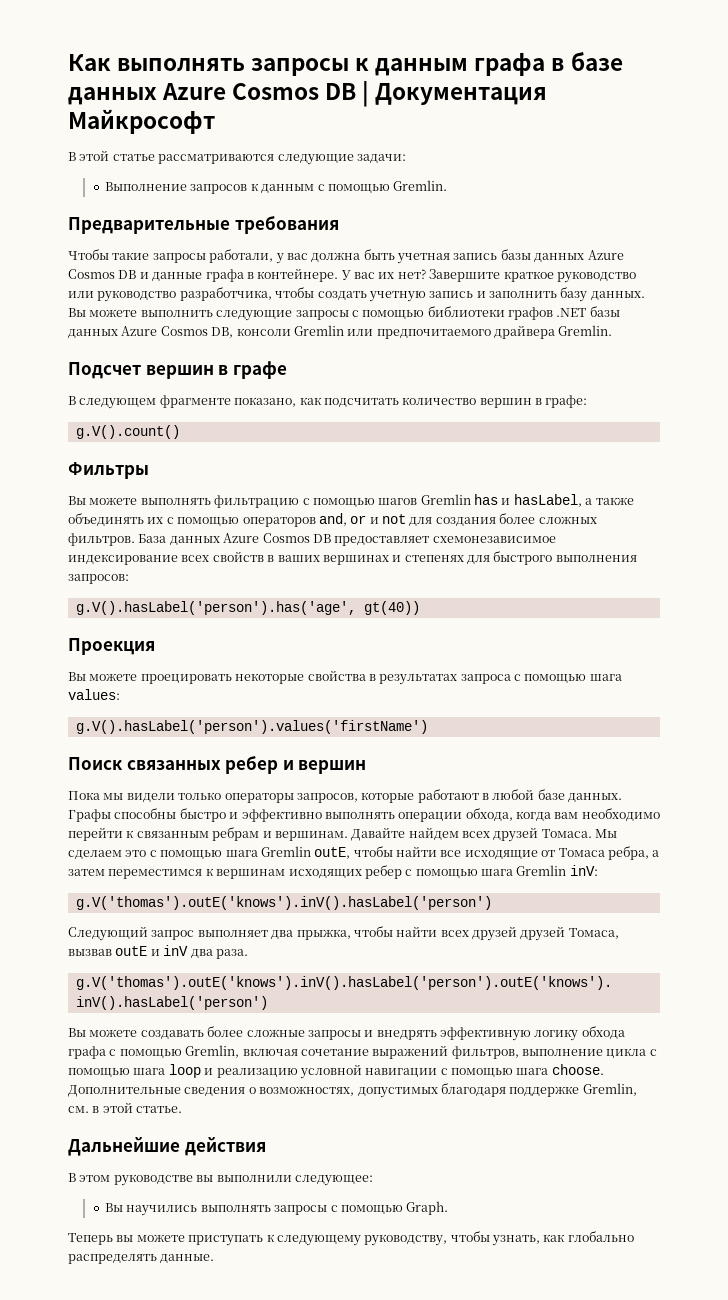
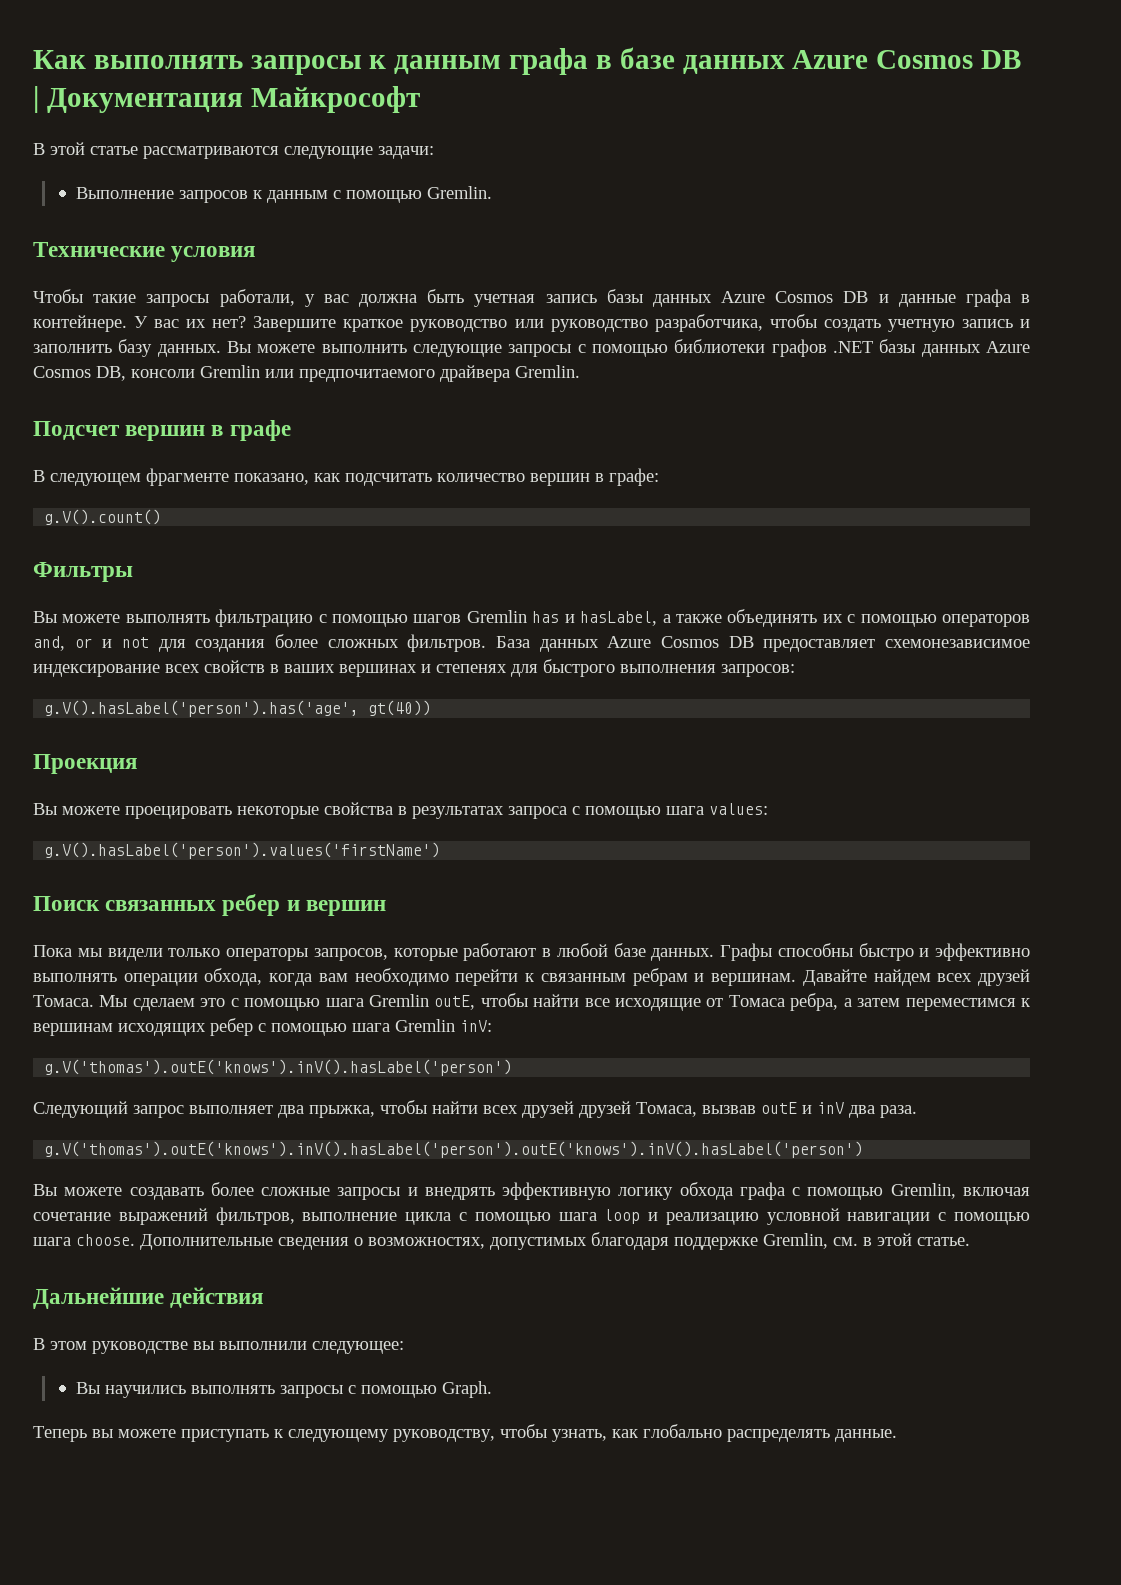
[68,215,339,234] Предварительные требования -> [33,242,256,262] Технические условия

